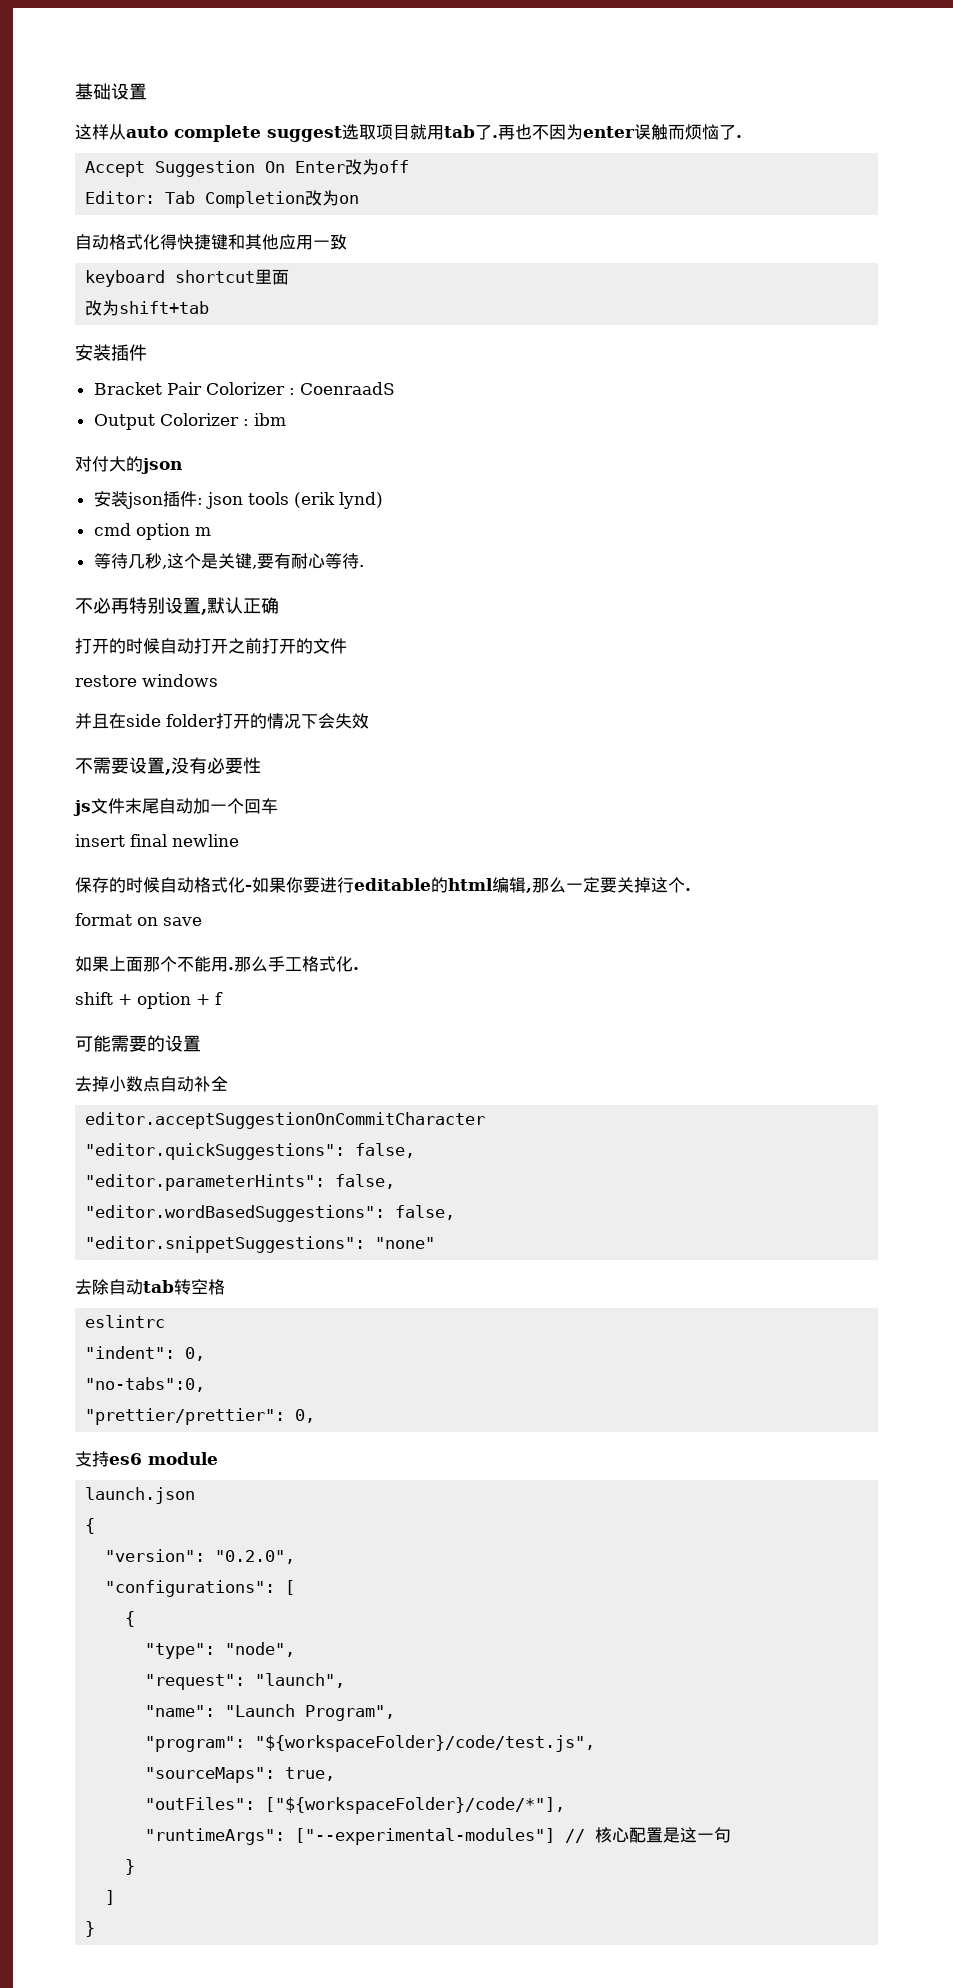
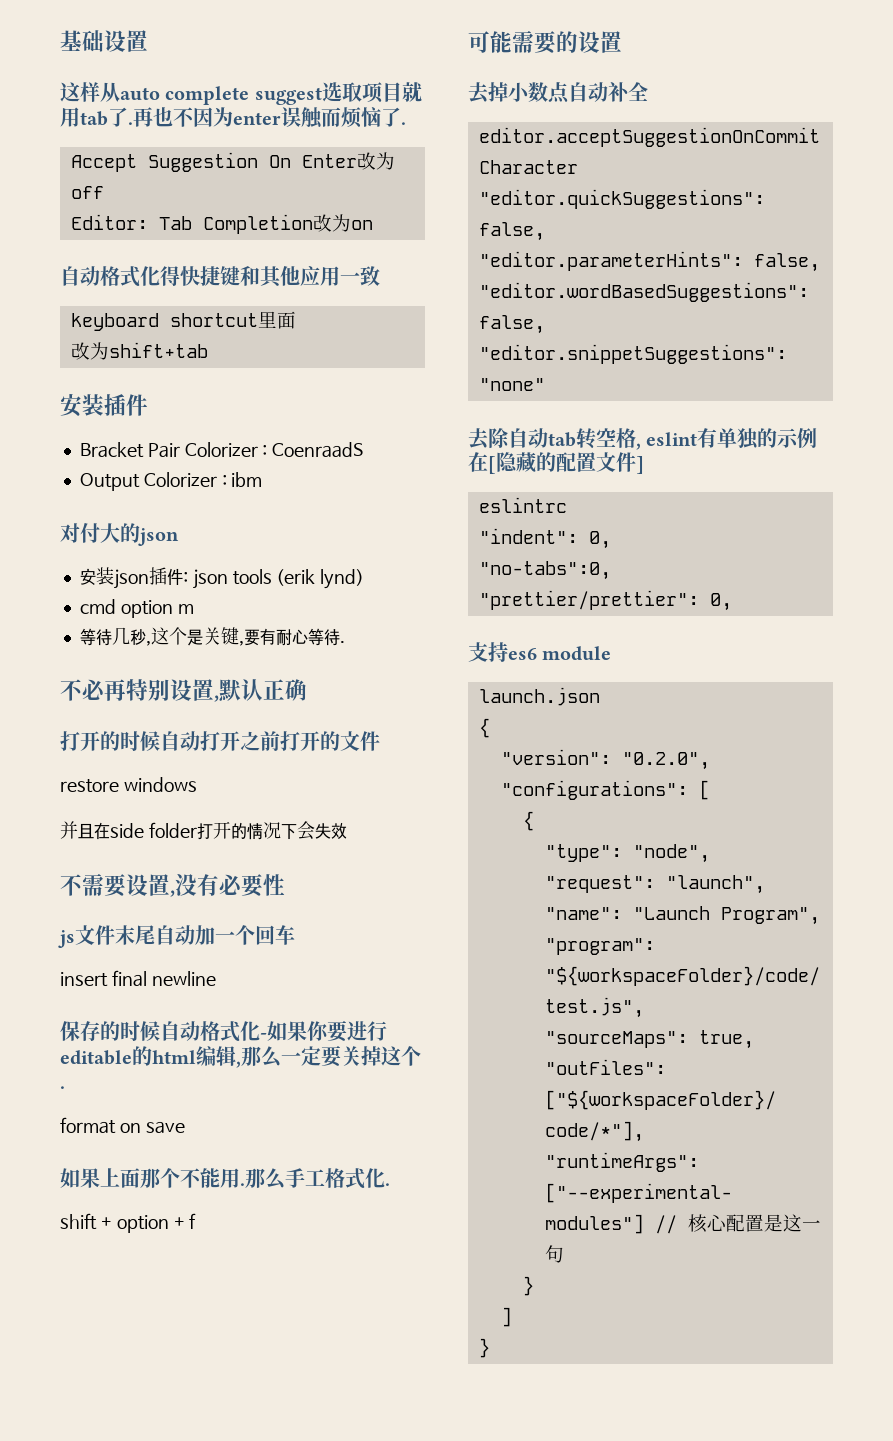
(225, 1287) none -> [636,427,818,450] [468,452,644,474] , eslint有单独的示例在[隐藏的配置文件]

